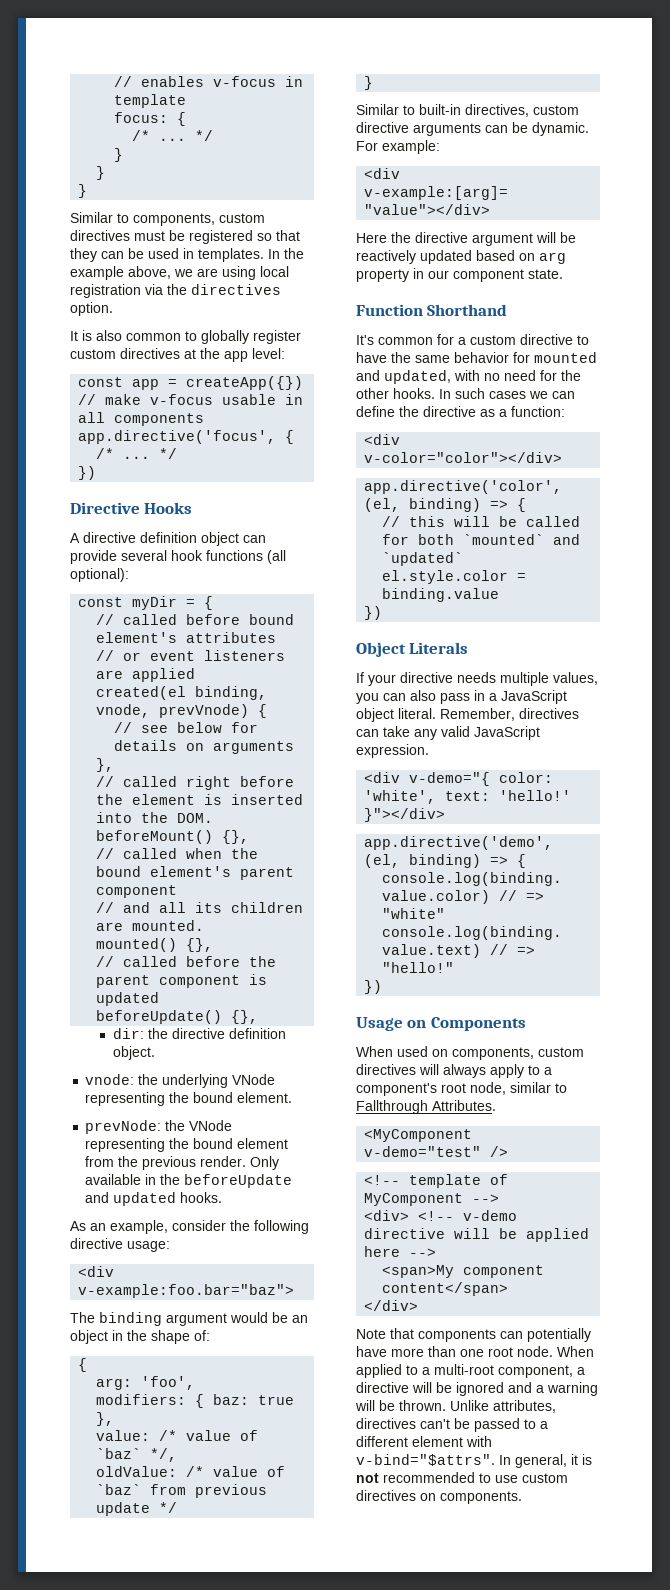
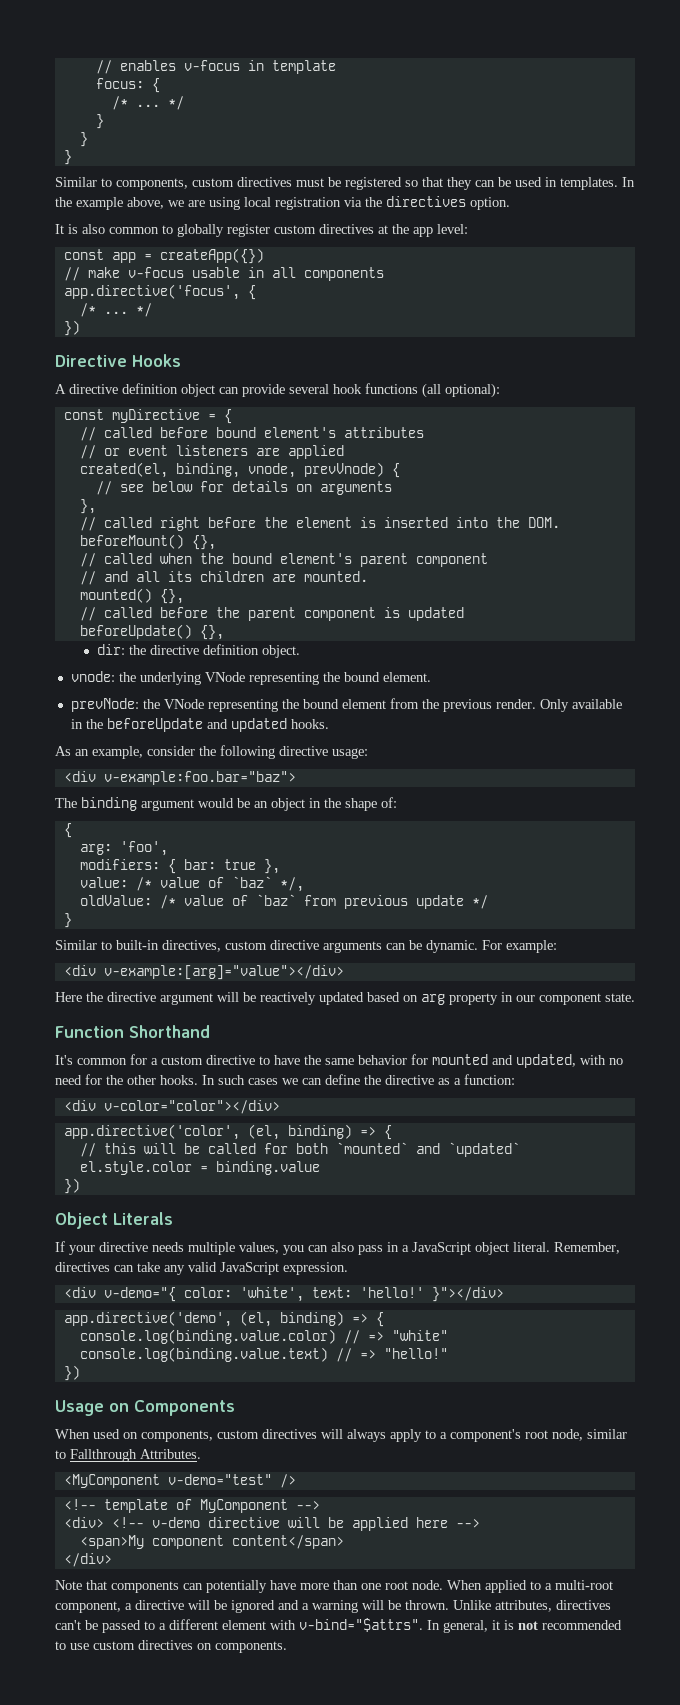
[132,596,178,610] myDir -> [111,409,200,423] myDirective
[96,686,187,700] created(el -> [79,462,168,478] created(el,
[213,1394,250,1405] baz: -> [183,859,216,870] bar:

